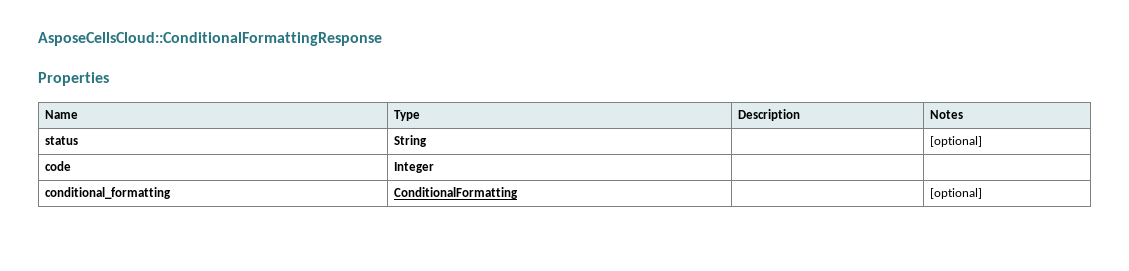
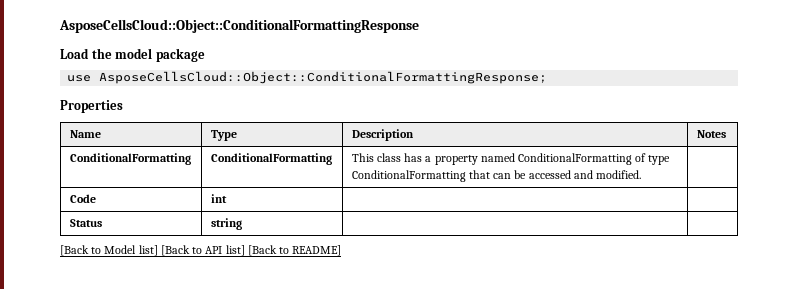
[38,32,382,46] AsposeCellsCloud::ConditionalFormattingResponse -> [59,19,419,33] [60,48,205,62] [67,71,548,84] AsposeCellsCloud::Object::ConditionalFormattingResponse // Load the model package // use AsposeCellsCloud::Object::ConditionalFormattingResponse;
[44,136,78,145] [393,135,427,147] [929,136,982,147] [44,161,71,171] [393,162,434,173] [44,187,171,199] [393,187,518,199] [929,188,982,199] status | String | | [optional] // code | Integer | | // conditional_formatting | ConditionalFormatting | | [optional] -> [69,153,191,165] [210,153,332,165] [351,153,671,165] [351,170,641,182] [69,194,96,203] [210,194,227,203] [69,219,102,227] [210,218,242,230] [60,245,342,256] ConditionalFormatting | ConditionalFormatting | This class has a property named ConditionalFormatting of type ConditionalFormatting that can be accessed and modified. | // Code | int | | // Status | string | | // [Back to Model list] [Back to API list] [Back to README]

